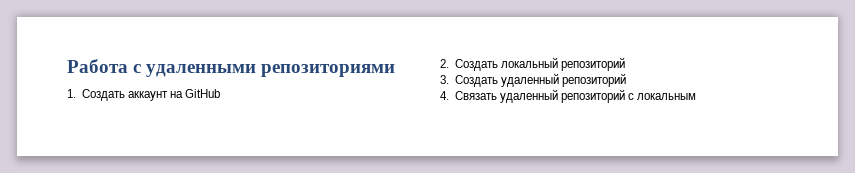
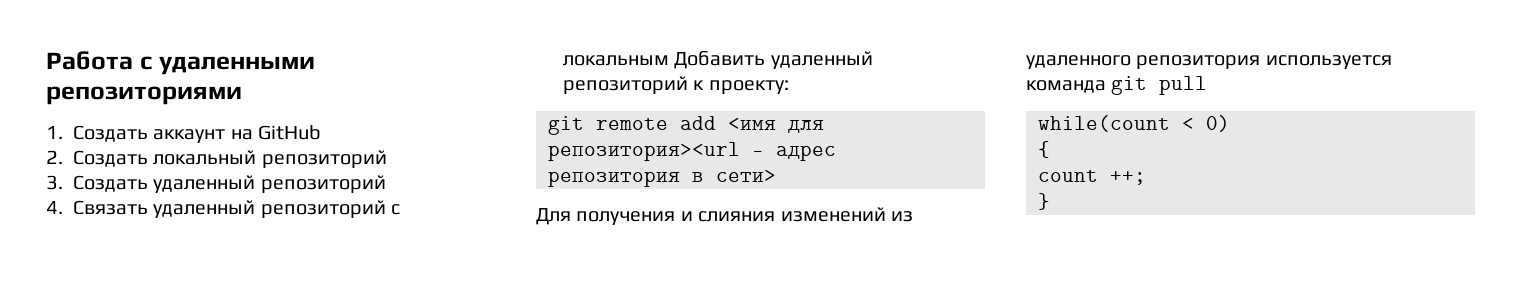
(697, 96) none -> [674,50,873,69] [563,76,789,94] [548,116,824,135] [548,142,836,161] [548,169,776,187] [536,207,913,225] [1026,55,1392,69] [1026,76,1208,95] [1038,115,1230,132] [1038,141,1050,158] [1038,170,1146,185] [1038,193,1050,210] Добавить удаленный репозиторий к проекту: // git remote add <имя для репозитория><url - адрес репозитория в сети> // Для получения и слияния изменений из удаленного репозитория используется команда git pull // while(count < 0) // { // count ++; // }

